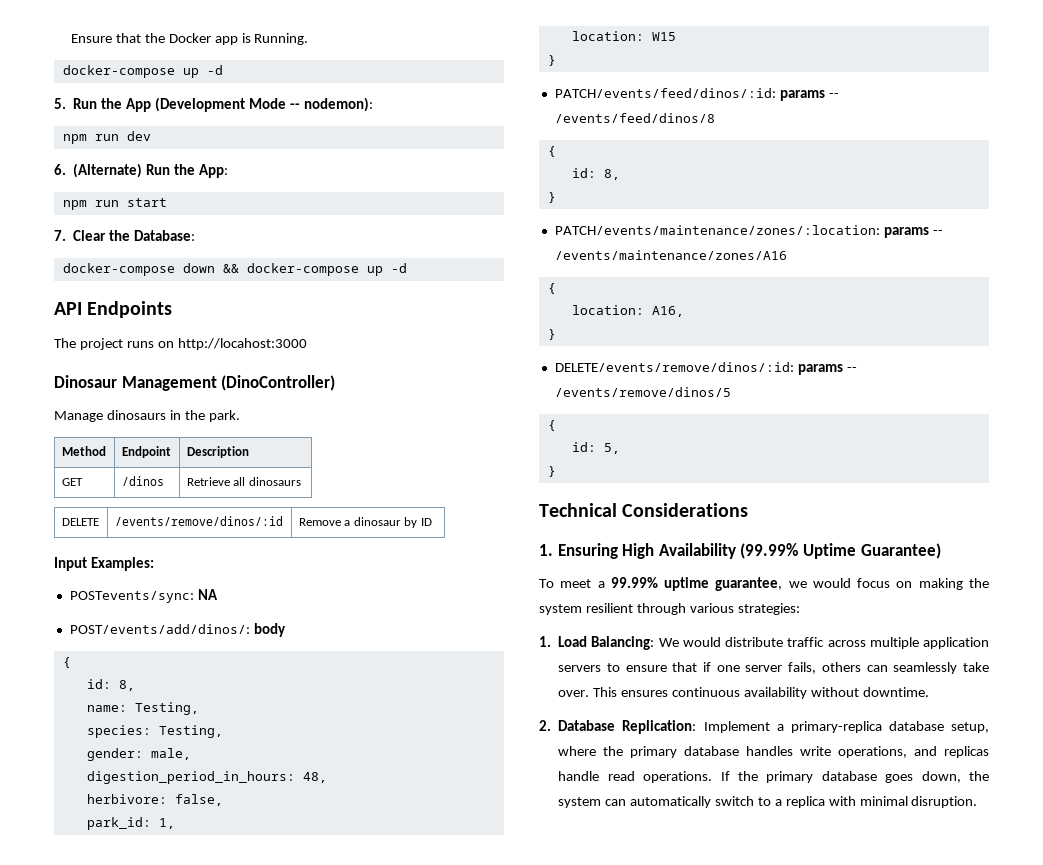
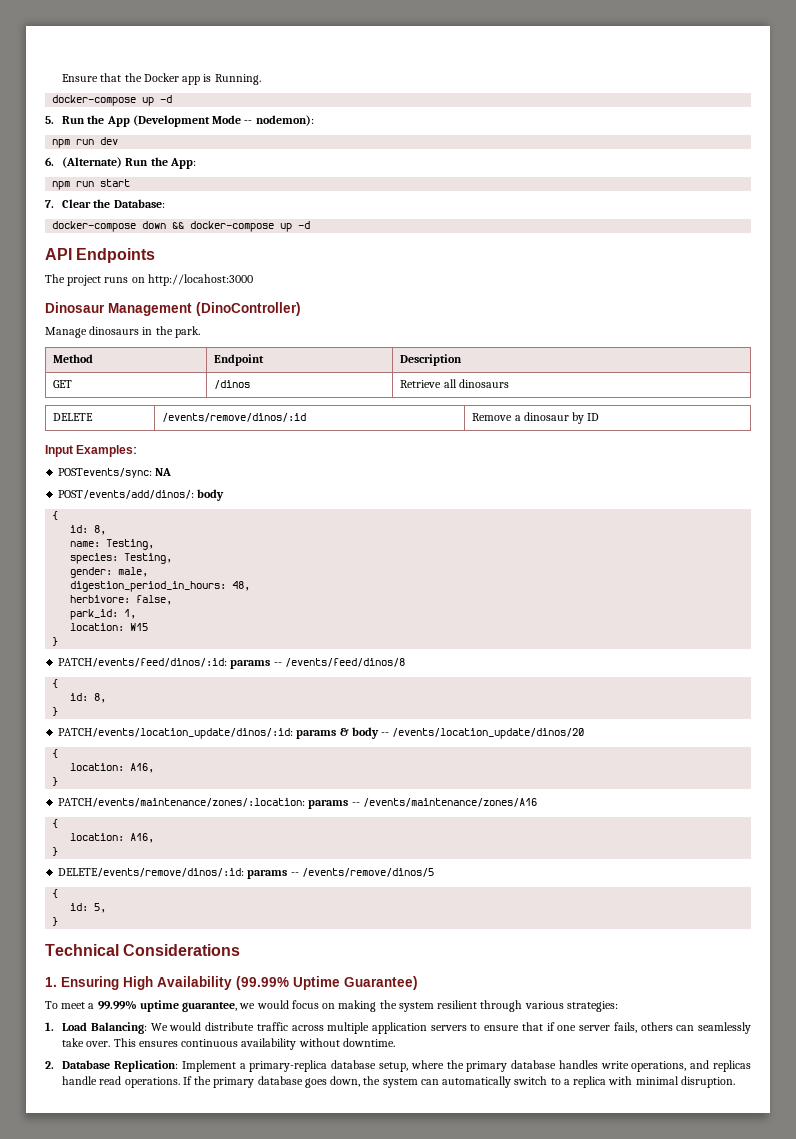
(556, 197) none -> [58,727,585,739] [52,749,59,758] [70,763,155,773] [52,777,59,786] // PATCH/events/location_update/dinos/:id: params & body -- /events/location_update/dinos/20 // { // location: A16, // }

